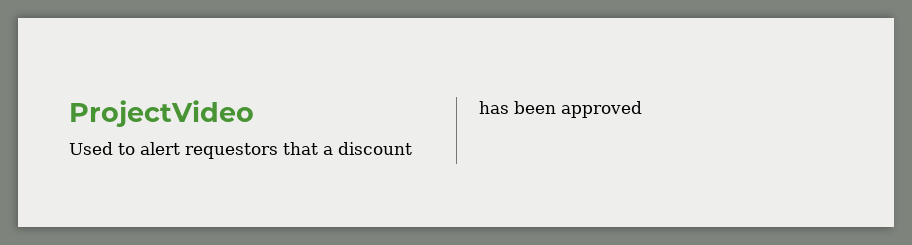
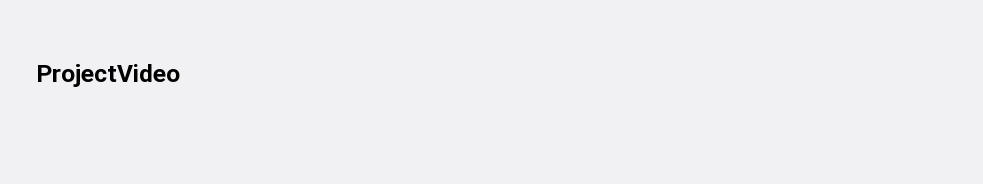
[69,142,412,159] [479,101,642,118] // Used to alert requestors that a discount has been approved -> (180, 75) none

